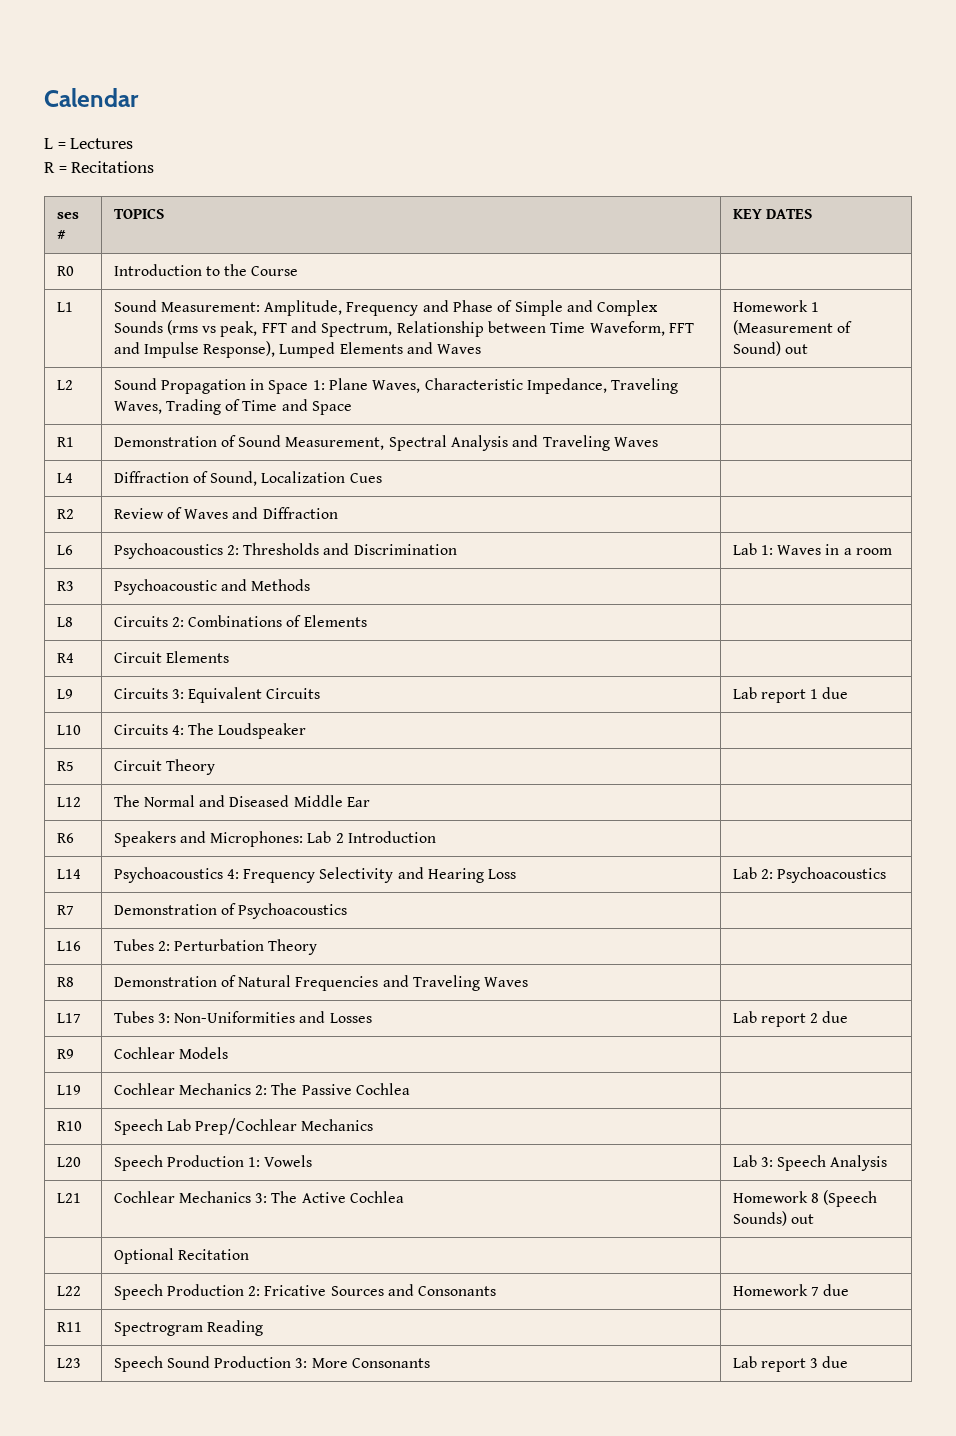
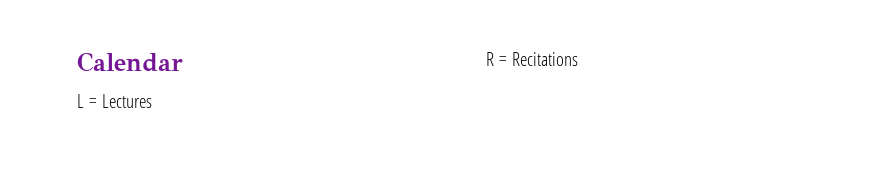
[56,212,79,219] [56,230,66,240] [113,208,164,219] [732,209,812,219] [56,266,74,276] [113,264,299,276] [56,302,73,312] [113,300,659,316] [113,320,695,337] [113,341,482,358] [732,300,819,312] [732,320,852,335] [732,341,808,356] [56,380,73,390] [113,378,679,394] [113,399,353,415] [56,437,74,447] [113,435,659,451] [56,473,73,483] [113,471,382,486] [56,509,74,519] [113,507,338,519] [56,545,73,555] [113,543,457,559] [732,543,893,555] [56,581,74,591] [113,579,311,595] [56,617,73,627] [113,615,367,627] [56,653,74,663] [113,651,229,663] [56,689,73,699] [113,687,321,703] [732,687,849,703] [56,725,81,735] [113,723,307,739] [56,761,74,771] [113,759,215,775] [56,797,81,807] [113,795,371,807] [56,833,74,843] [113,831,437,847] [56,869,81,879] [113,867,517,883] [732,867,887,883] [56,905,74,915] [113,903,348,919] [56,941,81,951] [113,939,318,955] [56,977,74,987] [113,975,529,991] [56,1013,81,1023] [113,1011,372,1023] [732,1011,849,1027] [56,1049,74,1059] [113,1047,228,1059] [56,1085,81,1095] [113,1083,411,1095] [56,1121,82,1131] [113,1118,374,1135] [56,1157,81,1167] [113,1155,313,1171] [732,1155,888,1171] [56,1193,81,1203] [113,1191,405,1203] [732,1190,878,1207] [732,1211,814,1226] [113,1248,249,1264] [56,1286,81,1296] [113,1284,497,1300] [732,1284,850,1296] [56,1322,82,1332] [113,1320,263,1336] [56,1358,81,1368] [113,1356,431,1372] [732,1356,849,1372] // ses # | TOPICS | KEY DATES // R0 | Introduction to the Course | // L1 | Sound Measurement: Amplitude, Frequency and Phase of Simple and Complex Sounds (rms vs peak, FFT and Spectrum, Relationship between Time Waveform, FFT and Impulse Response), Lumped Elements and Waves | Homework 1 (Measurement of Sound) out // L2 | Sound Propagation in Space 1: Plane Waves, Characteristic Impedance, Traveling Waves, Trading of Time and Space | // R1 | Demonstration of Sound Measurement, Spectral Analysis and Traveling Waves | // L4 | Diffraction of Sound, Localization Cues | // R2 | Review of Waves and Diffraction | // L6 | Psychoacoustics 2: Thresholds and Discrimination | Lab 1: Waves in a room // R3 | Psychoacoustic and Methods | // L8 | Circuits 2: Combinations of Elements | // R4 | Circuit Elements | // L9 | Circuits 3: Equivalent Circuits | Lab report 1 due // L10 | Circuits 4: The Loudspeaker | // R5 | Circuit Theory | // L12 | The Normal and Diseased Middle Ear | // R6 | Speakers and Microphones: Lab 2 Introduction | // L14 | Psychoacoustics 4: Frequency Selectivity and Hearing Loss | Lab 2: Psychoacoustics // R7 | Demonstration of Psychoacoustics | // L16 | Tubes 2: Perturbation Theory | // R8 | Demonstration of Natural Frequencies and Traveling Waves | // L17 | Tubes 3: Non-Uniformities and Losses | Lab report 2 due // R9 | Cochlear Models | // L19 | Cochlear Mechanics 2: The Passive Cochlea | // R10 | Speech Lab Prep/Cochlear Mechanics | // L20 | Speech Production 1: Vowels | Lab 3: Speech Analysis // L21 | Cochlear Mechanics 3: The Active Cochlea | Homework 8 (Speech Sounds) out // | Optional Recitation | // L22 | Speech Production 2: Fricative Sources and Consonants | Homework 7 due // R11 | Spectrogram Reading | // L23 | Speech Sound Production 3: More Consonants | Lab report 3 due -> (578, 59) none

